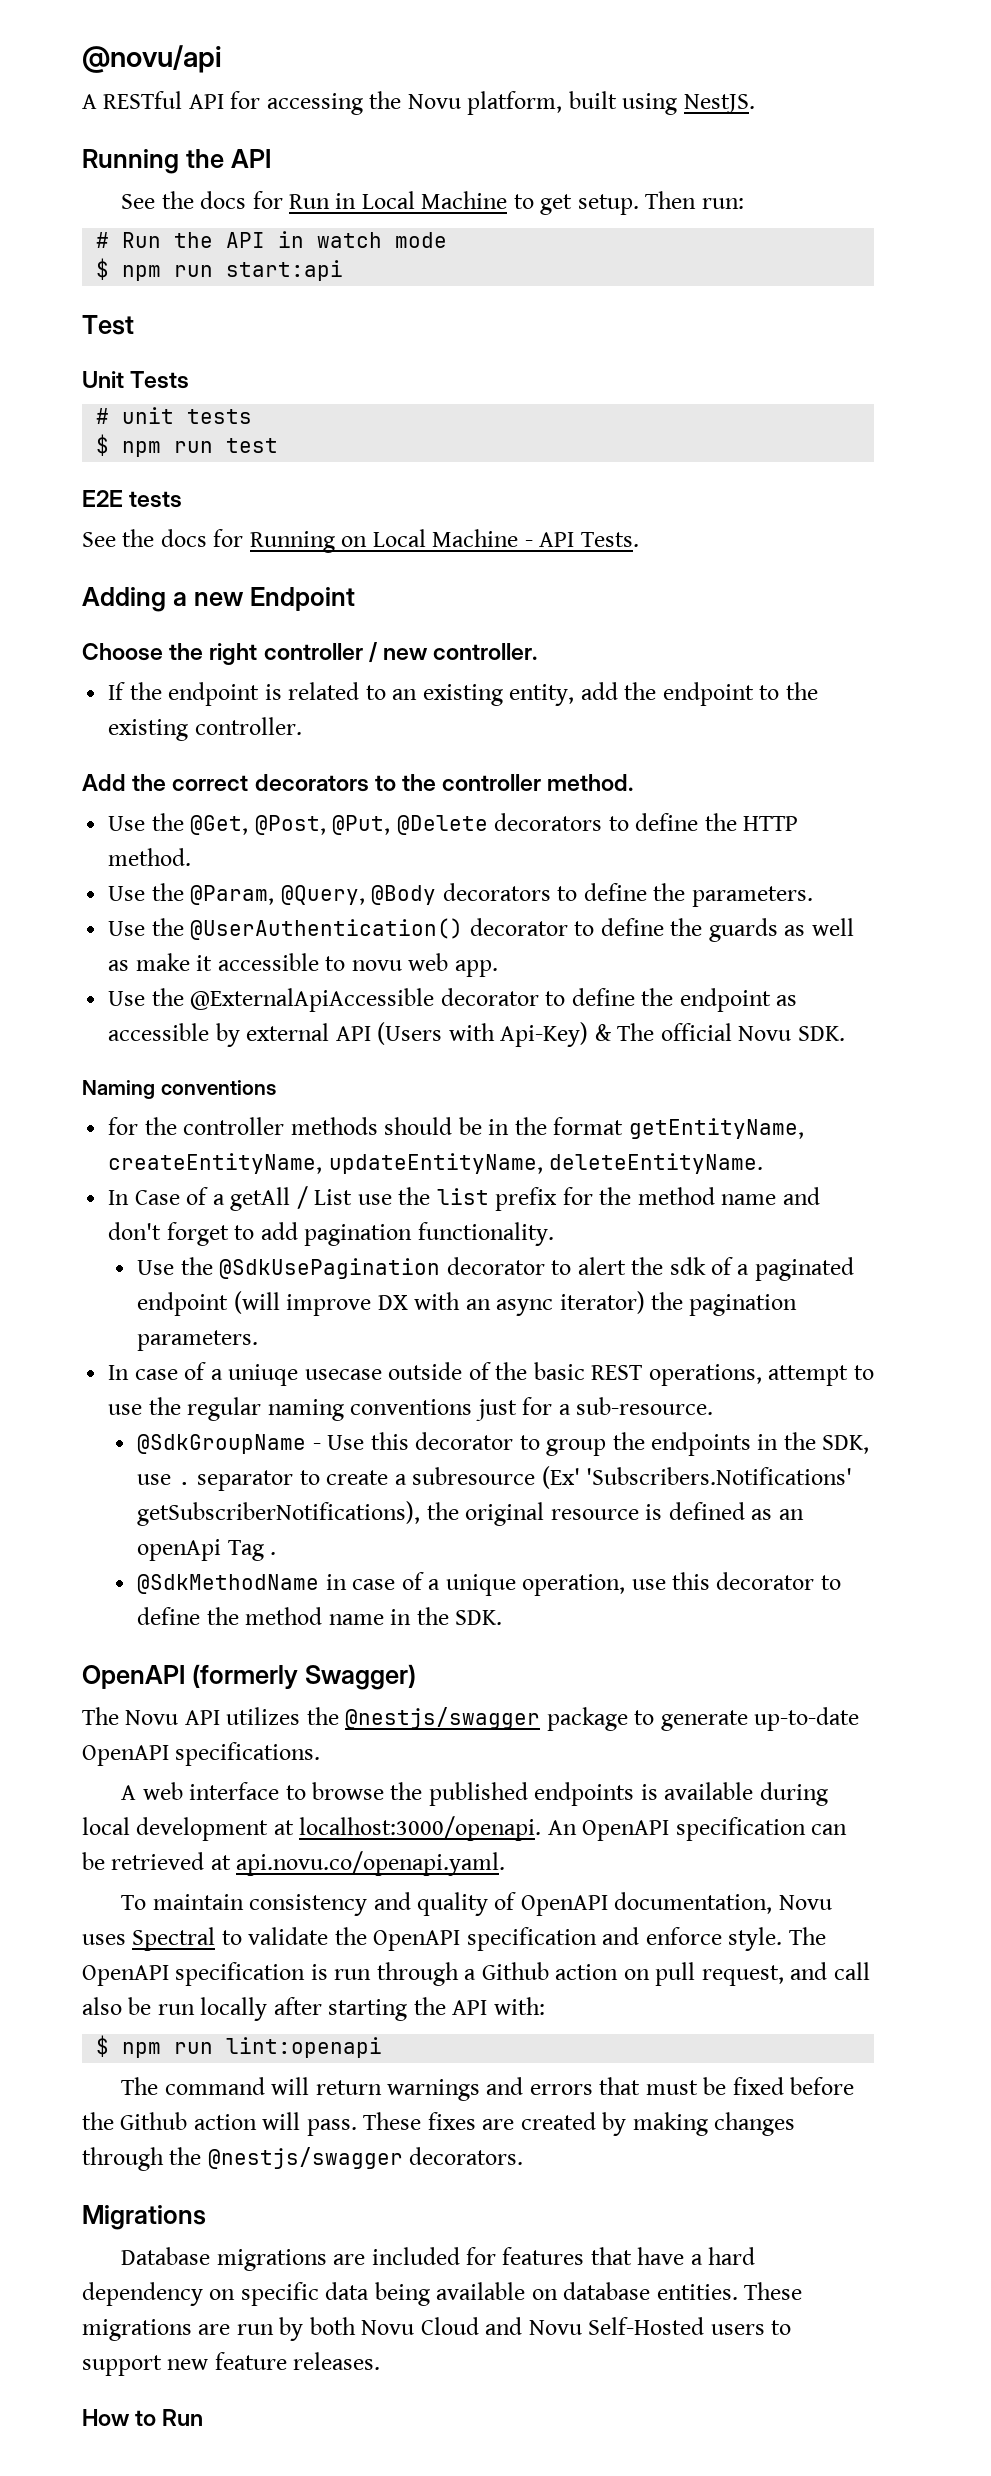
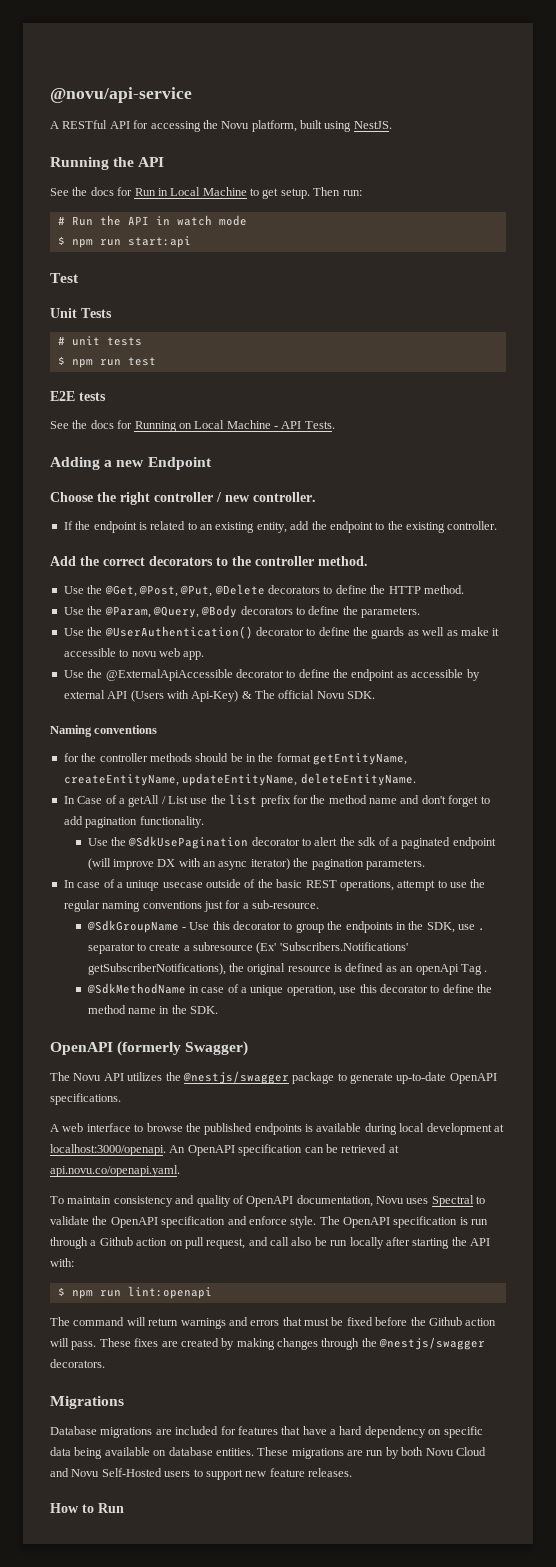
[82,45,222,73] @novu/api -> [50,87,192,103] @novu/api-service

